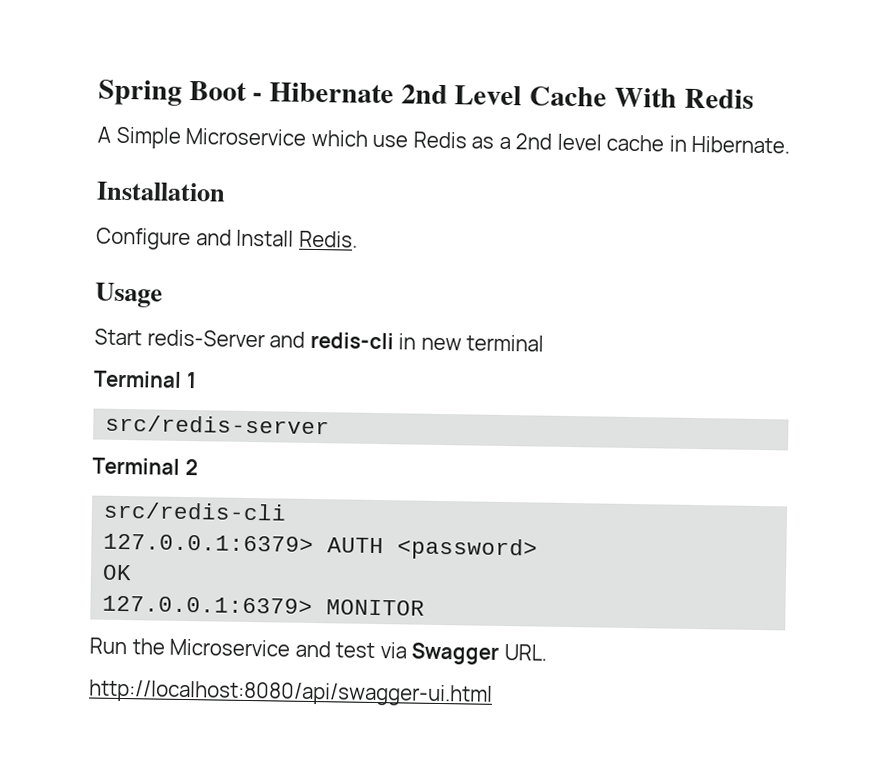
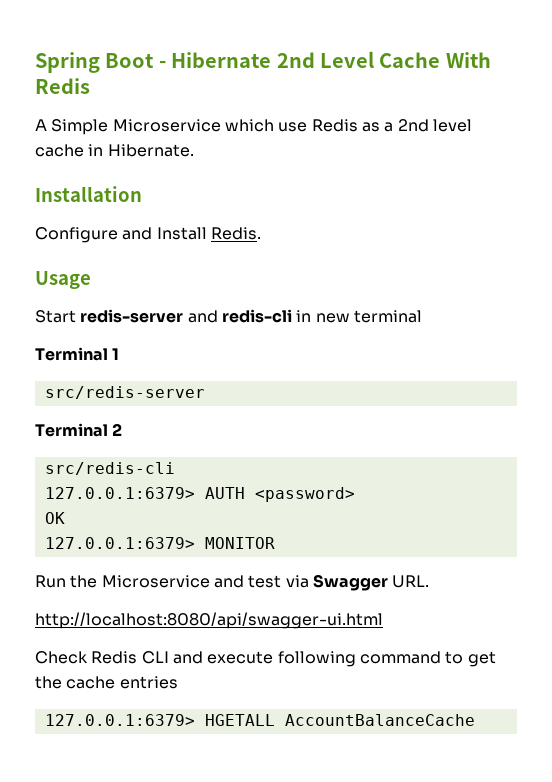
[146,329,265,348] redis-Server -> [80,309,184,323] redis-server
(493, 693) none -> [35,651,496,667] [35,676,178,689] [44,714,475,726] // Check Redis CLI and execute following command to get the cache entries // 127.0.0.1:6379> HGETALL AccountBalanceCache

